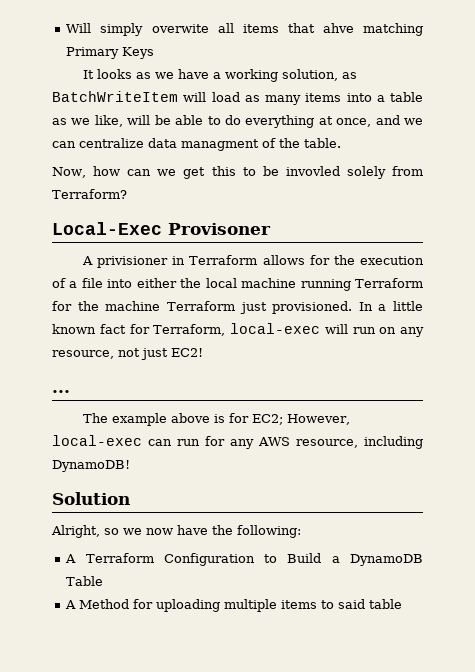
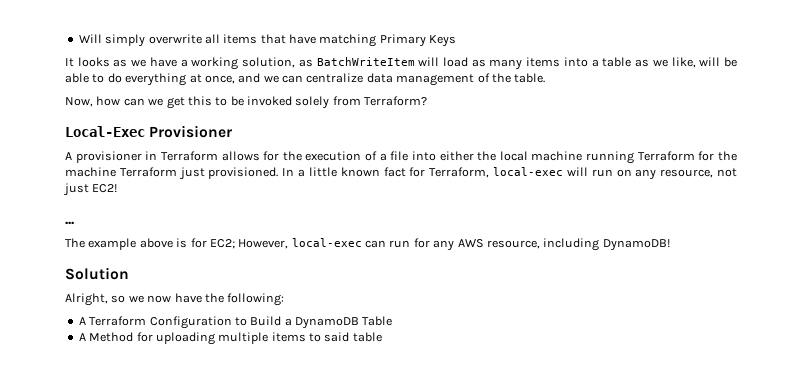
[151,24,209,33] overwite -> [148,34,202,44] overwrite
[322,23,354,33] ahve -> [289,34,316,44] have
[181,139,259,151] managment -> [396,74,475,86] management
[285,166,340,176] invovled -> [247,96,292,106] invoked
[168,223,271,235] [81,256,169,268] Provisoner // A privisioner -> [149,125,233,138] [65,151,142,163] Provisioner // A provisioner

